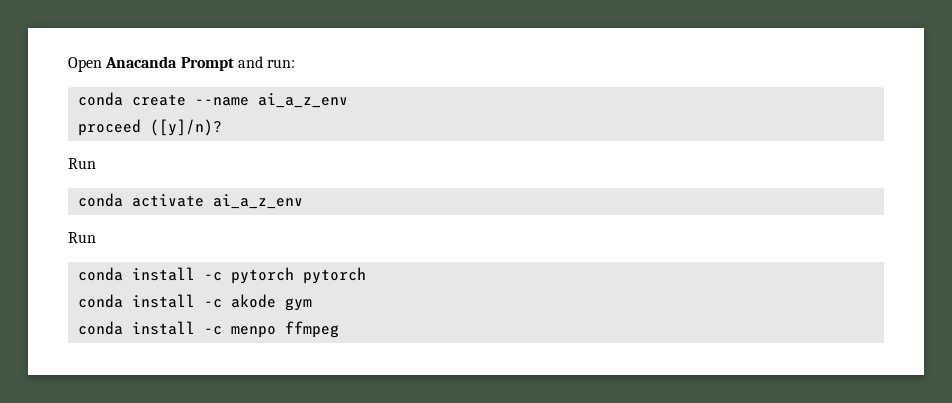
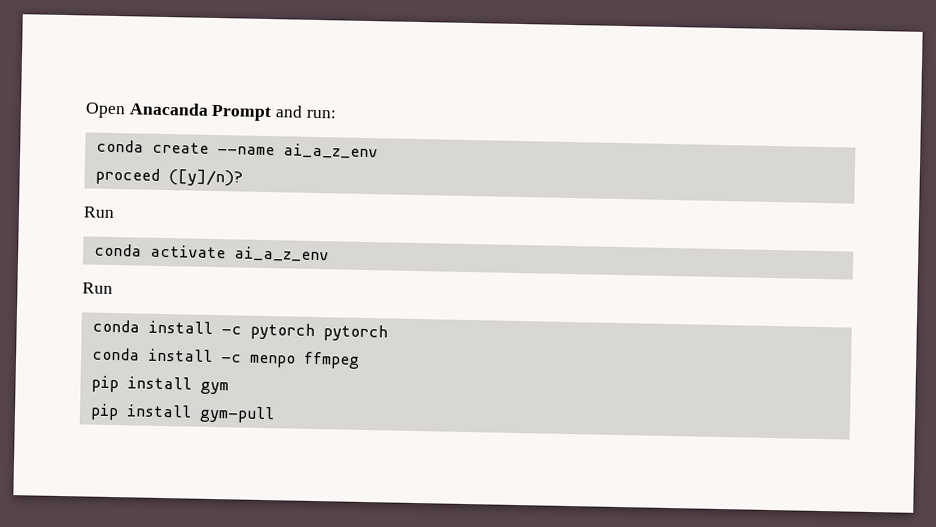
[230,294,312,311] [77,321,339,338] akode gym // conda install -c menpo ffmpeg -> [248,351,360,369] [90,375,229,395] [89,403,275,424] menpo ffmpeg // pip install gym // pip install gym-pull

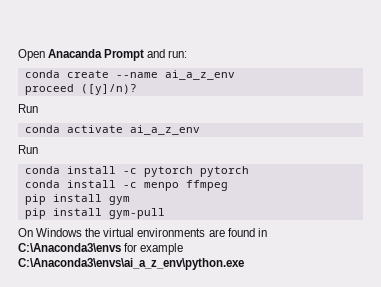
(275, 414) none -> [18,228,267,237] [18,243,184,255] [18,258,244,270] // On Windows the virtual environments are found in C:\Anaconda3\envs for example C:\Anaconda3\envs\ai_a_z_env\python.exe

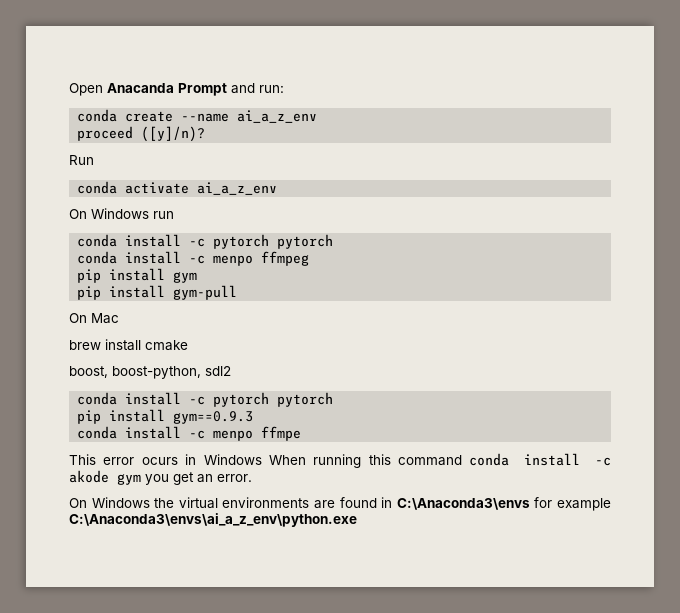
[18,145,38,154] Run -> [69,208,174,219] On Windows run
(165, 213) none -> [69,313,119,324] [69,339,188,351] [69,366,231,379] [77,392,334,407] [77,409,254,424] [77,426,302,441] [69,453,611,468] [69,470,252,485] // On Mac // brew install cmake // boost, boost-python, sdl2 // conda install -c pytorch pytorch // pip install gym==0.9.3 // conda install -c menpo ffmpe // This error ocurs in Windows When running this command conda install -c akode gym you get an error.

